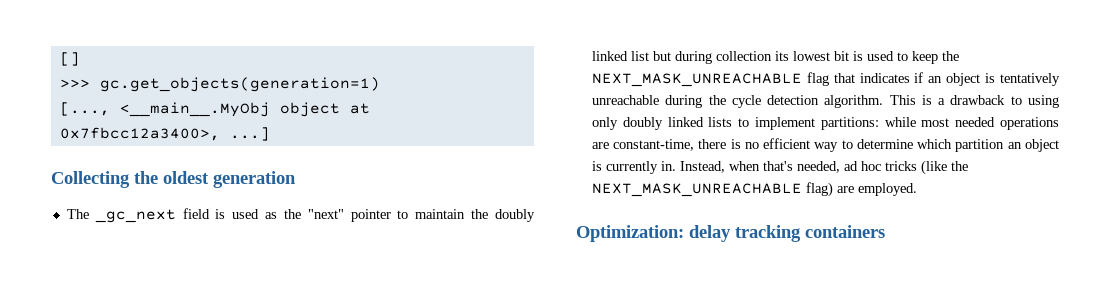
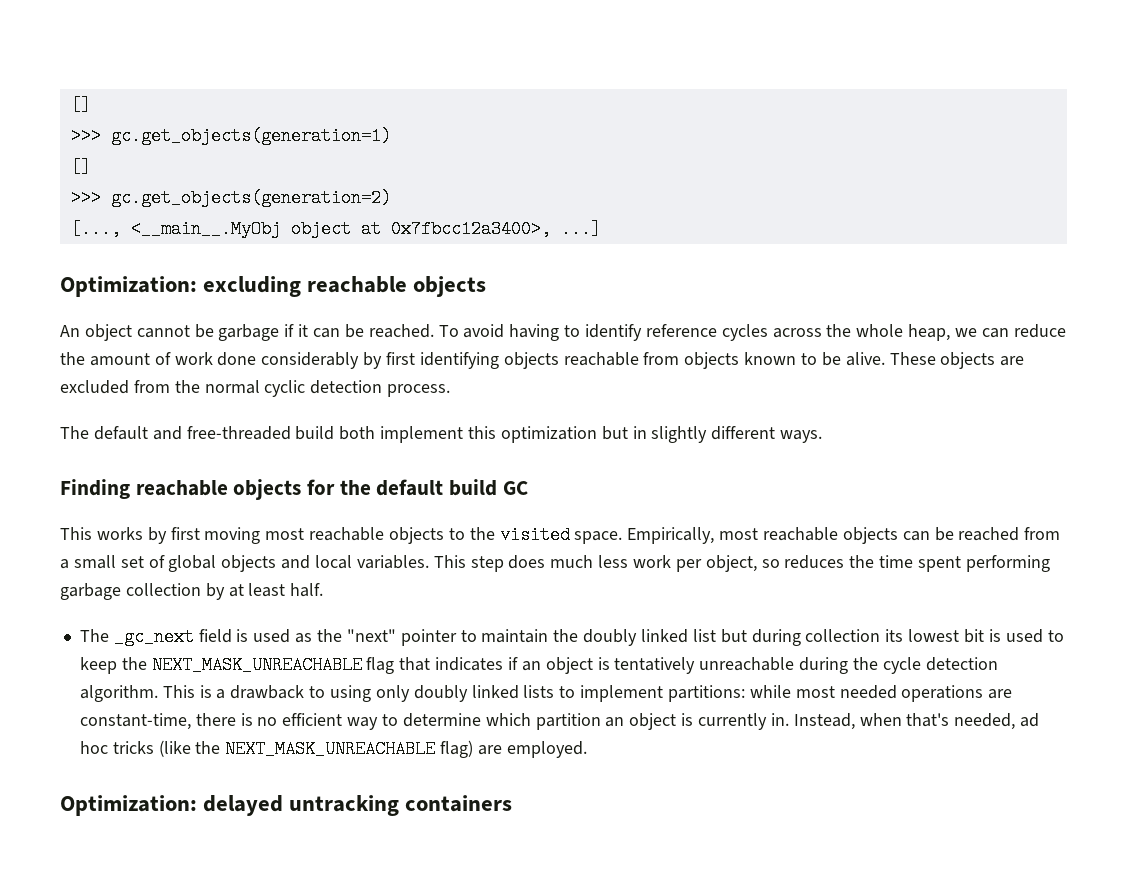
(380, 84) none -> [70,158,91,176] [70,189,391,207] // [] // >>> gc.get_objects(generation=2)
[51,171,296,188] Collecting the oldest generation -> [60,276,487,297] [60,324,1066,341] [60,352,1025,369] [60,380,451,397] [60,426,823,443] [60,479,528,500] [60,526,1061,544] [60,555,1050,572] [60,583,324,600] Optimization: excluding reachable objects // An object cannot be garbage if it can be reached. To avoid having to identify reference cycles across the whole heap, we can reduce the amount of work done considerably by first identifying objects reachable from objects known to be alive. These objects are excluded from the normal cyclic detection process. // The default and free-threaded build both implement this optimization but in slightly different ways. // Finding reachable objects for the default build GC // This works by first moving most reachable objects to the visited space. Empirically, most reachable objects can be reached from a small set of global objects and local variables. This step does much less work per object, so reduces the time spent performing garbage collection by at least half.
[689,225,801,242] delay tracking -> [203,795,400,816] delayed untracking

